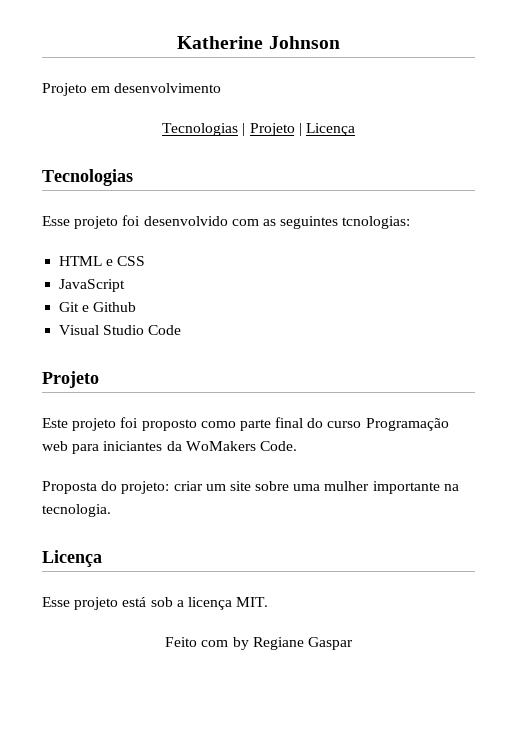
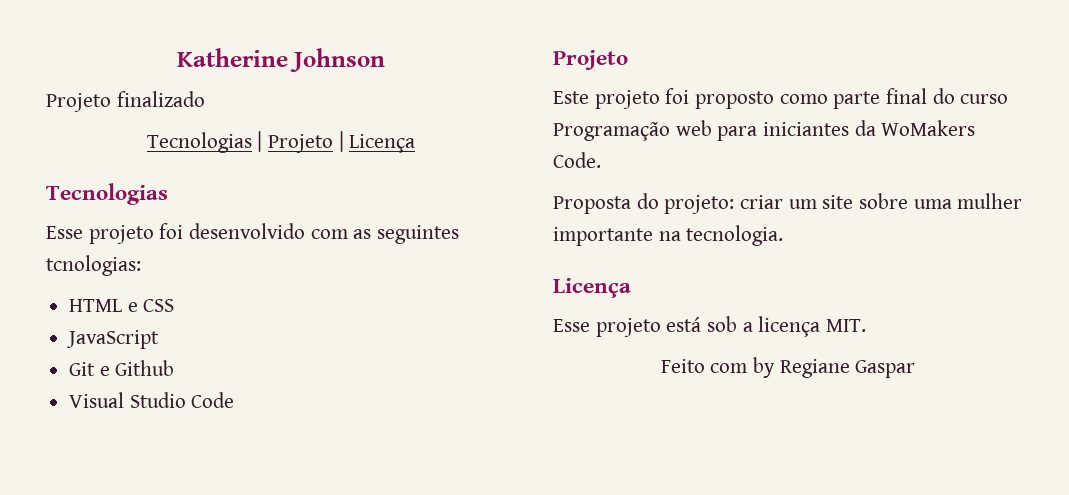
[91,83,222,93] em desenvolvimento -> [116,91,205,107] finalizado

